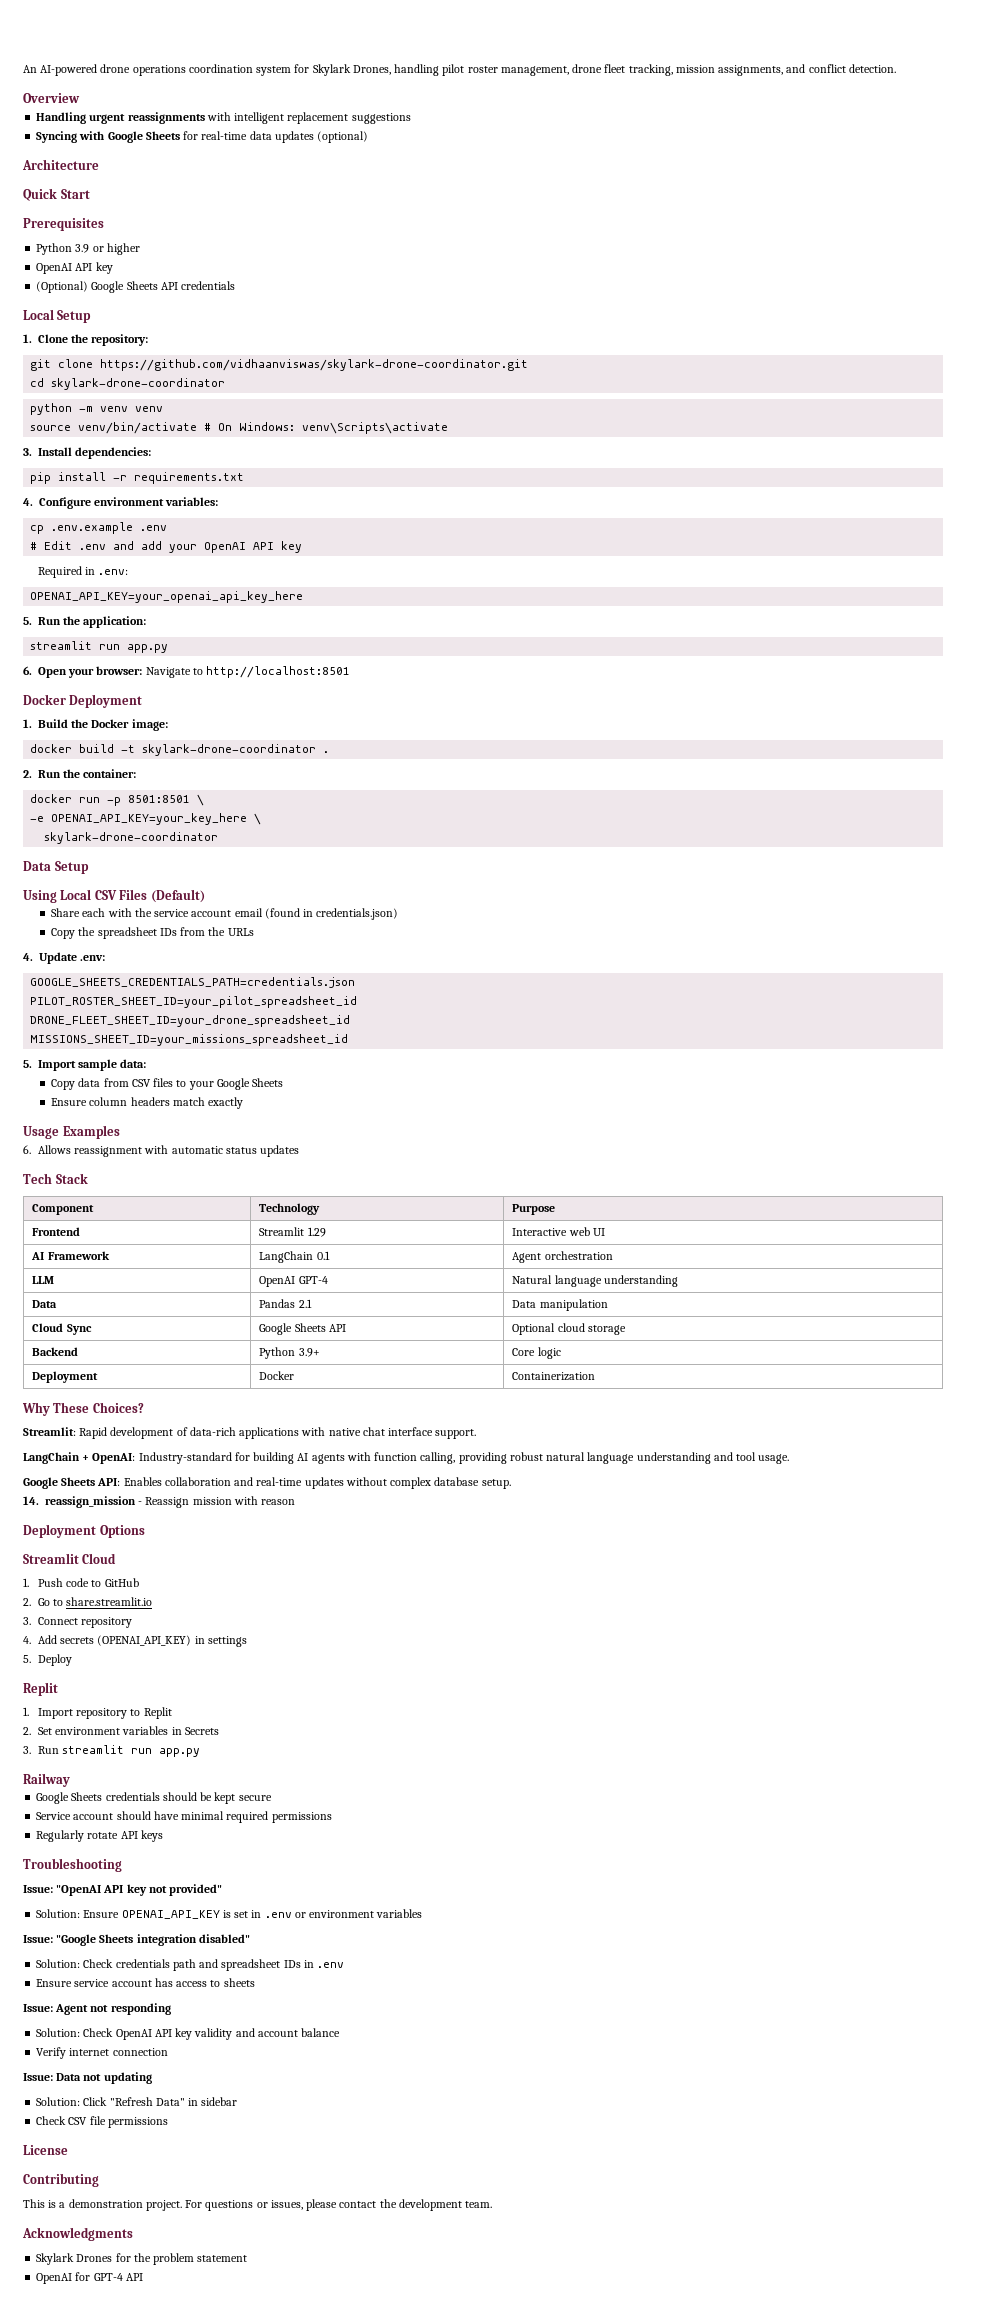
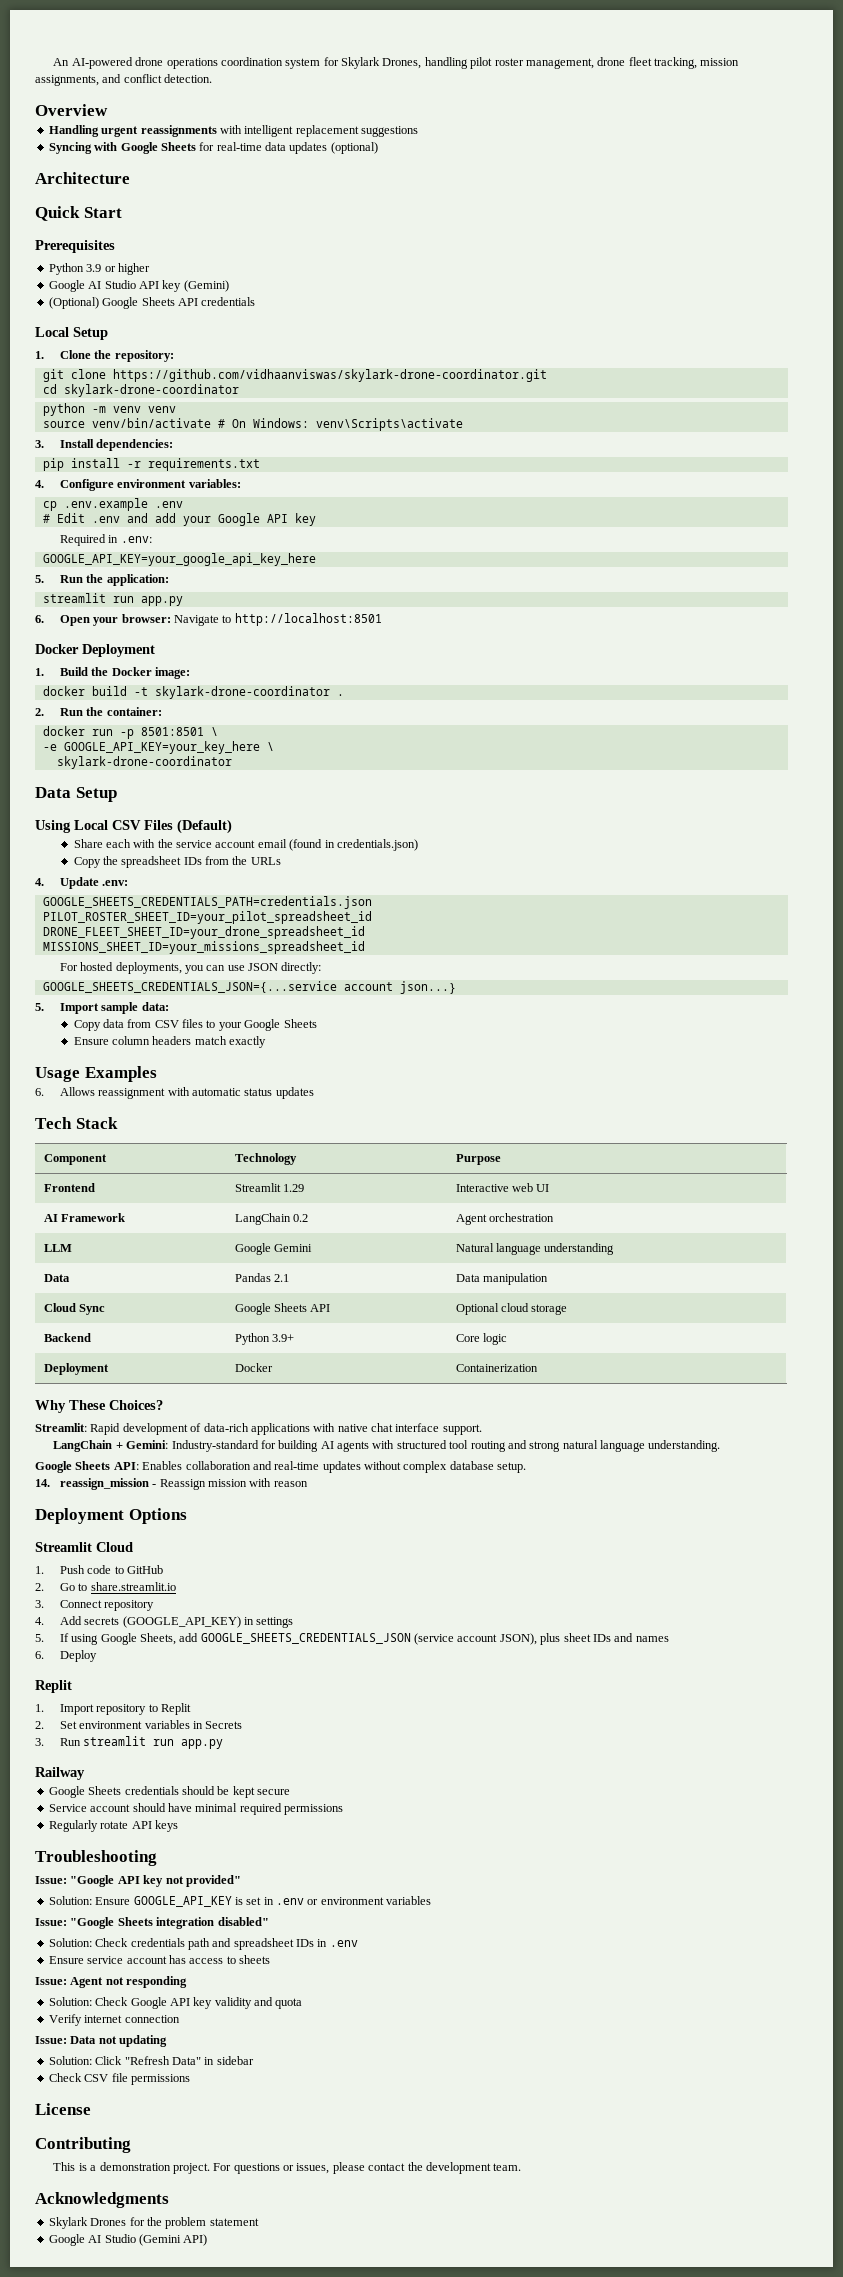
[36,262,113,274] OpenAI API key -> [48,280,229,292] Google AI Studio API key (Gemini)
[204,542,247,553] OpenAI -> [217,513,260,526] Google
[30,591,304,603] OPENAI_API_KEY=your_openai_api_key_here -> [42,553,316,566] GOOGLE_API_KEY=your_google_api_key_here
[51,813,248,825] OPENAI_API_KEY=your_key_here -> [63,741,260,754] GOOGLE_API_KEY=your_key_here
(349, 1040) none -> [59,962,322,974] [42,981,456,994] // For hosted deployments, you can use JSON directly: // GOOGLE_SHEETS_CREDENTIALS_JSON={...service account json...}
[316,1251,330,1260] 0.1 -> [293,1214,309,1222] 0.2
[259,1276,328,1287] OpenAI GPT-4 -> [234,1243,313,1255] Google Gemini
[92,1453,136,1464] OpenAI: -> [126,1440,169,1449] Gemini:
[374,1452,790,1464] function calling, providing robust natural language understanding and tool usage. -> [396,1440,721,1452] structured tool routing and strong natural language understanding.
[97,1635,192,1646] (OPENAI_API_KEY) -> [122,1616,241,1628] (GOOGLE_API_KEY)
(31, 1659) none -> [59,1633,669,1645] [35,1651,44,1659] If using Google Sheets, add GOOGLE_SHEETS_CREDENTIALS_JSON (service account JSON), plus sheet IDs and names // 6.
[56,1885,102,1896] "OpenAI -> [70,1875,115,1887] "Google
[121,1910,220,1919] OPENAI_API_KEY -> [133,1896,232,1907] GOOGLE_API_KEY
[115,2029,152,2040] OpenAI -> [130,1997,167,2009] Google
[257,2028,341,2037] account balance -> [275,1998,303,2009] quota
[36,2272,143,2284] OpenAI for GPT-4 API -> [48,2234,208,2246] Google AI Studio (Gemini API)

